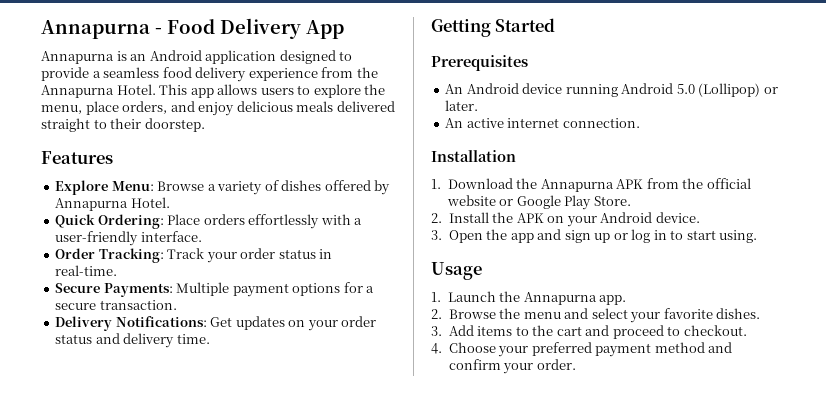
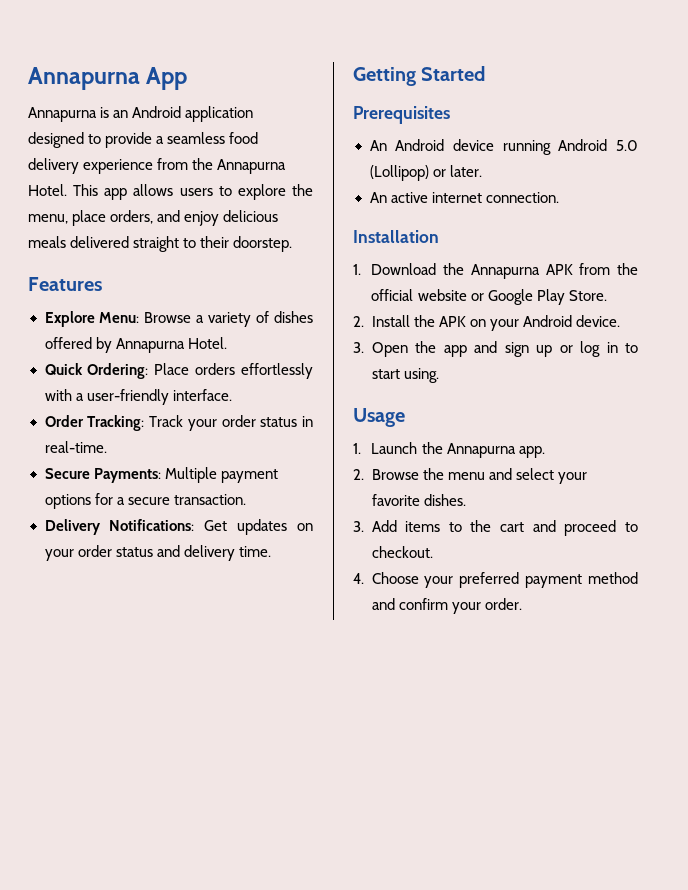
[41,18,301,39] Annapurna - Food Delivery -> [28,67,140,90] Annapurna

